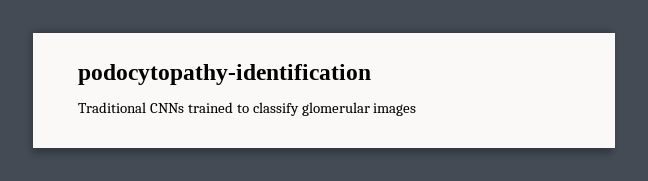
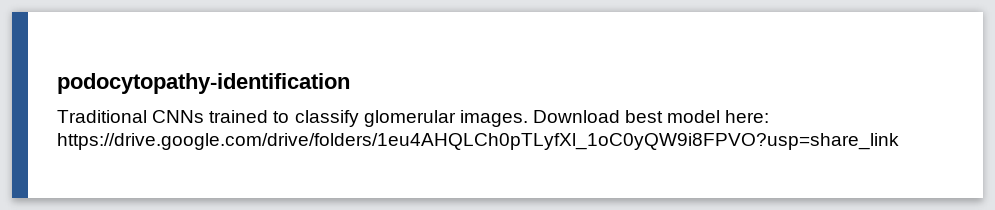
[373,103,417,116] images -> [459,110,770,127] [57,133,899,150] images. Download best model here: https://drive.google.com/drive/folders/1eu4AHQLCh0pTLyfXl_1oC0yQW9i8FPVO?usp=share_link

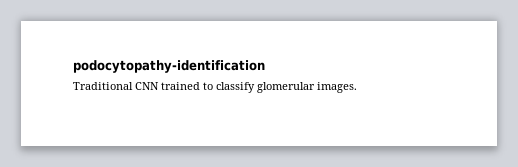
[152,110,205,123] CNNs -> [135,82,159,90] CNN
[532,110,770,123] [57,133,899,150] Download best model here: https://drive.google.com/drive/folders/1eu4AHQLCh0pTLyfXl_1oC0yQW9i8FPVO?usp=share_link -> (357, 87) none

